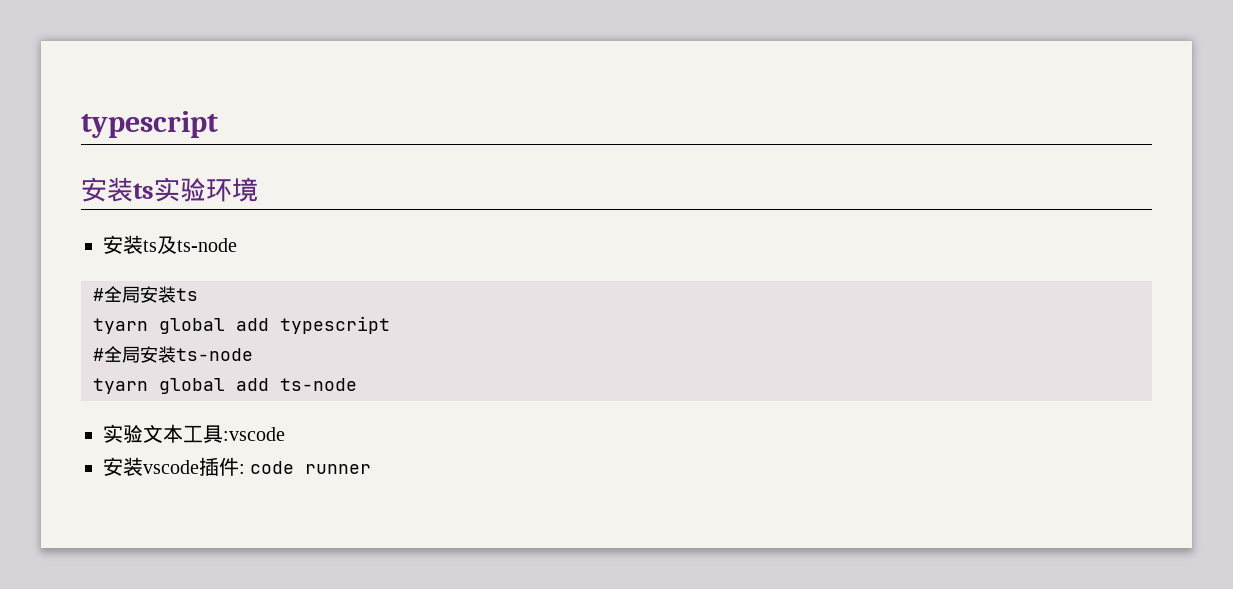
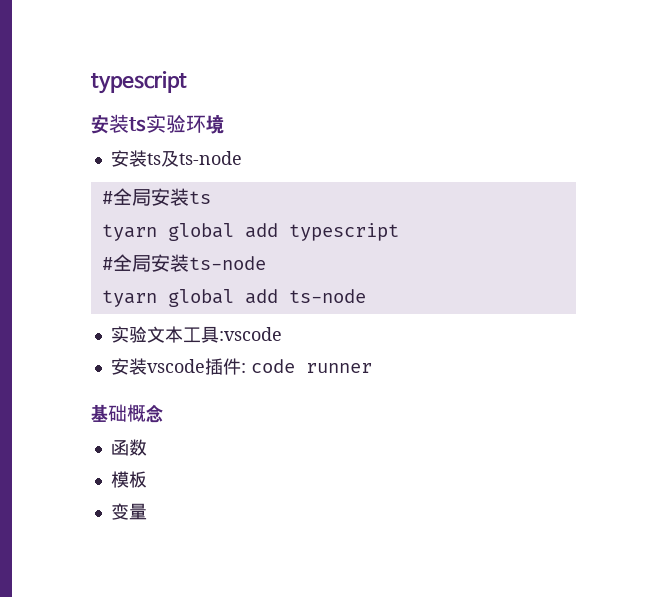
(372, 469) none -> [91,404,163,423] [110,439,147,456] [110,471,147,488] [110,503,147,520] // 基础概念 // 函数 // 模板 // 变量

